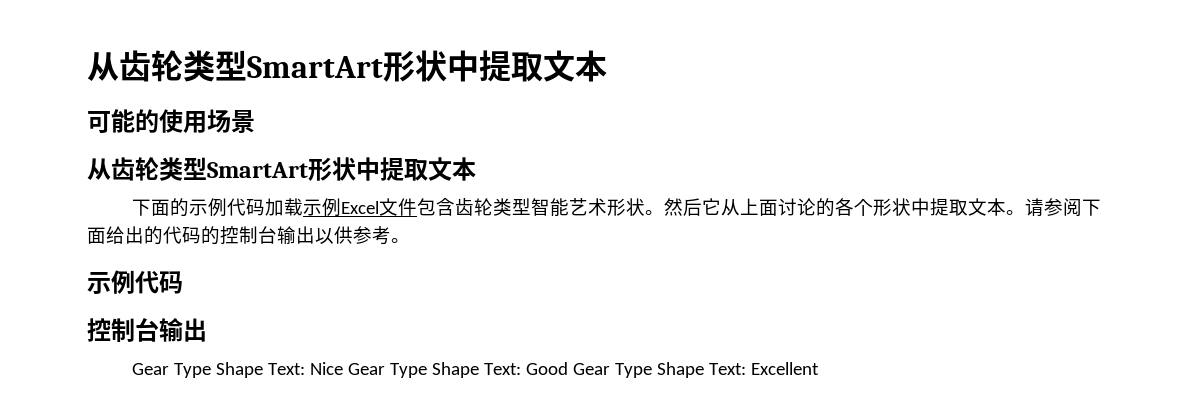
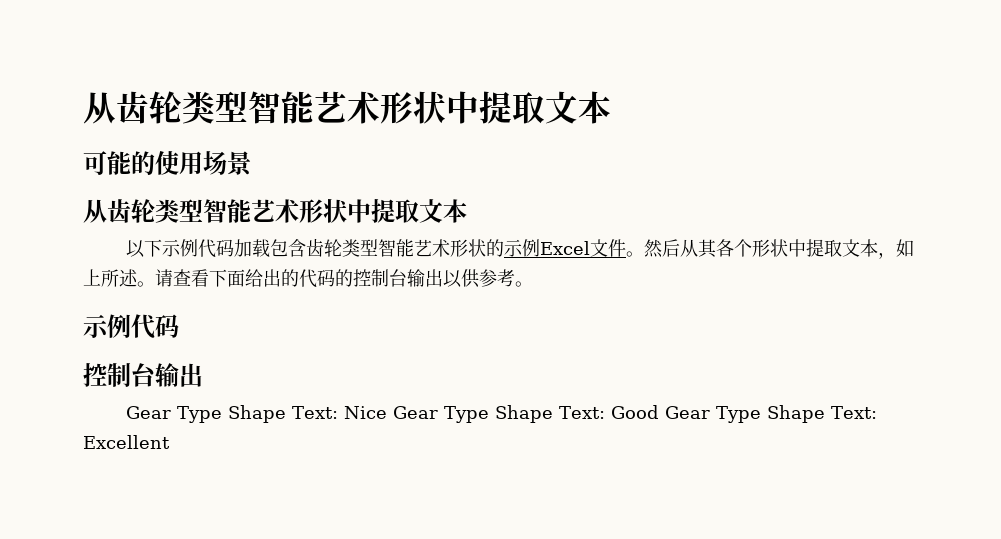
[87,50,383,82] 从齿轮类型SmartArt -> [83,91,380,124] 从齿轮类型智能艺术
[207,157,476,181] [132,198,190,217] SmartArt形状中提取文本 // 下面的 -> [203,199,467,223] [126,239,163,258] 智能艺术形状中提取文本 // 以下
[303,198,418,217] 示例Excel文件 -> (271, 248) none
[645,198,836,217] 。然后它从上面讨论的 -> [486,239,718,258] 的示例Excel文件。然后从其
[1006,198,1083,217] 。请参阅 -> [878,239,915,259] [83,269,209,287] ，如上所述。请查看

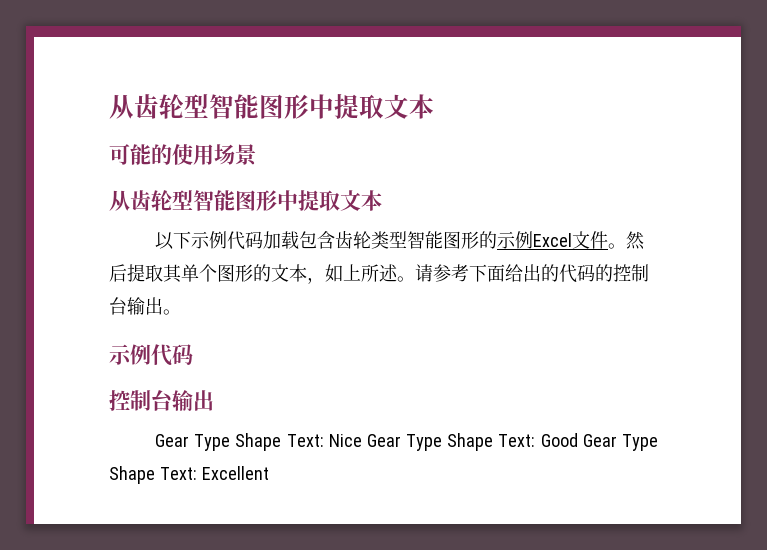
[83,91,446,124] 从齿轮类型智能艺术形状 -> [109,94,309,119] 从齿轮型智能图形
[155,199,348,223] 类型智能艺术形状 -> [172,190,277,211] 型智能图形
[414,239,487,257] 艺术形状 -> [443,231,480,249] 图形
[680,239,843,258] 从其各个形状中提取 -> [127,264,271,283] 提取其单个图形的
[173,269,209,287] 查看 -> [433,264,469,282] 参考
[443,269,515,288] 以供参考 -> (163, 306) none

